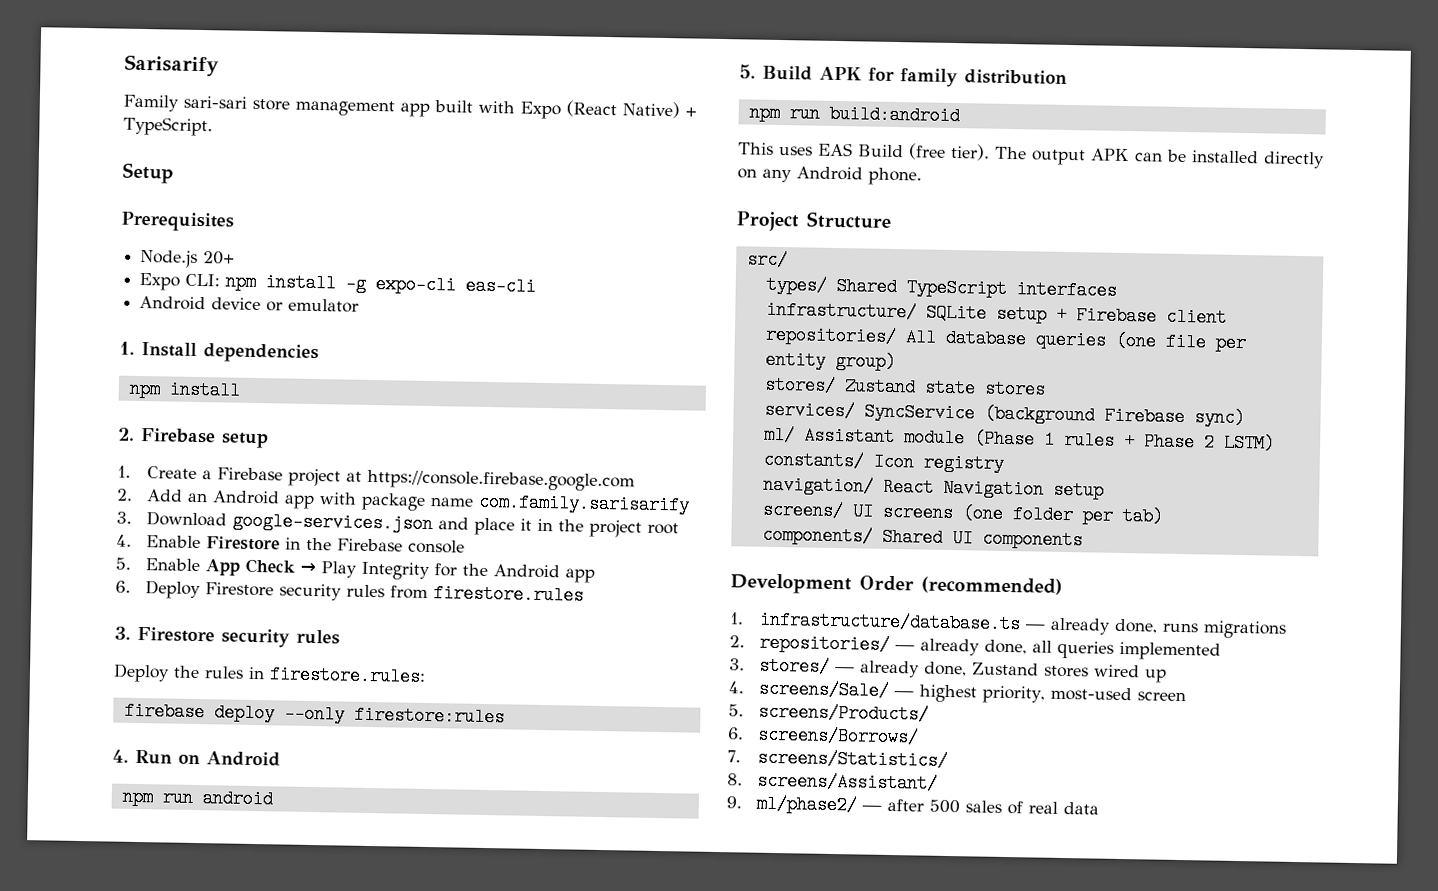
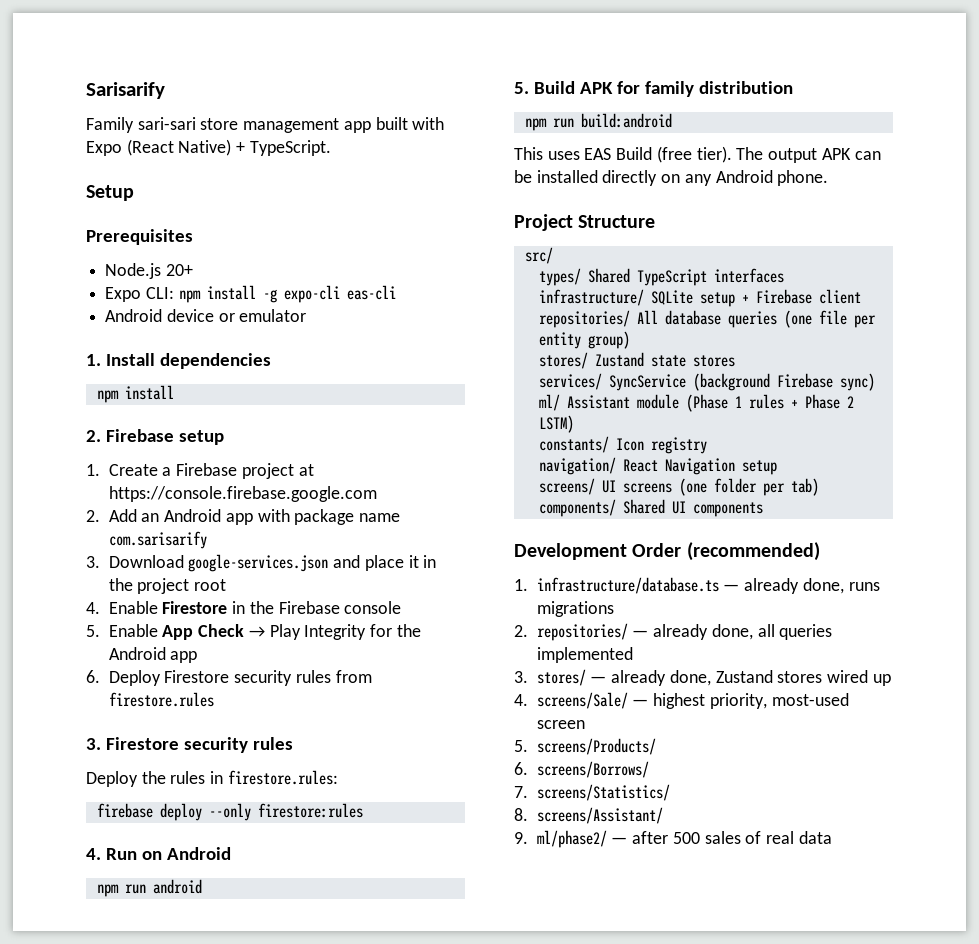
[477,492,690,515] com.family.sarisarify -> [108,531,207,549] com.sarisarify

